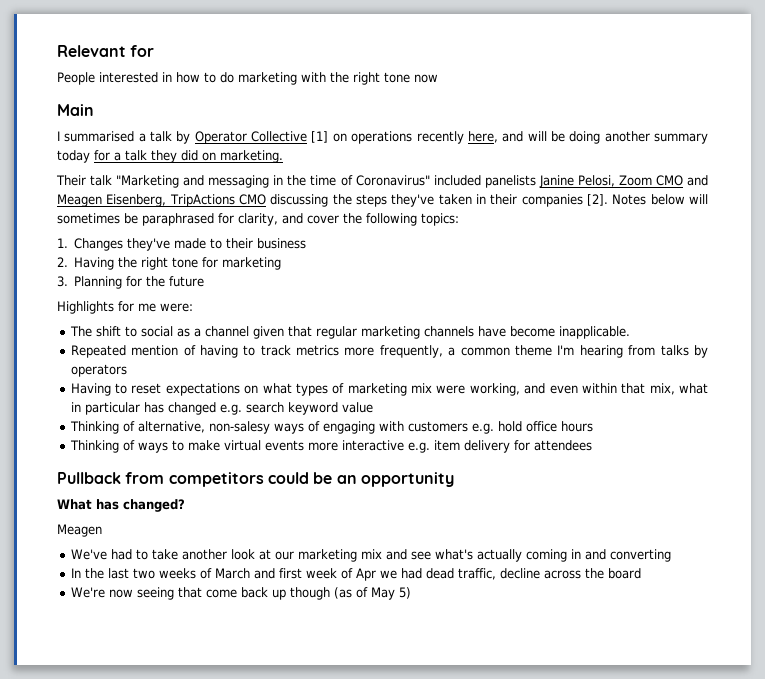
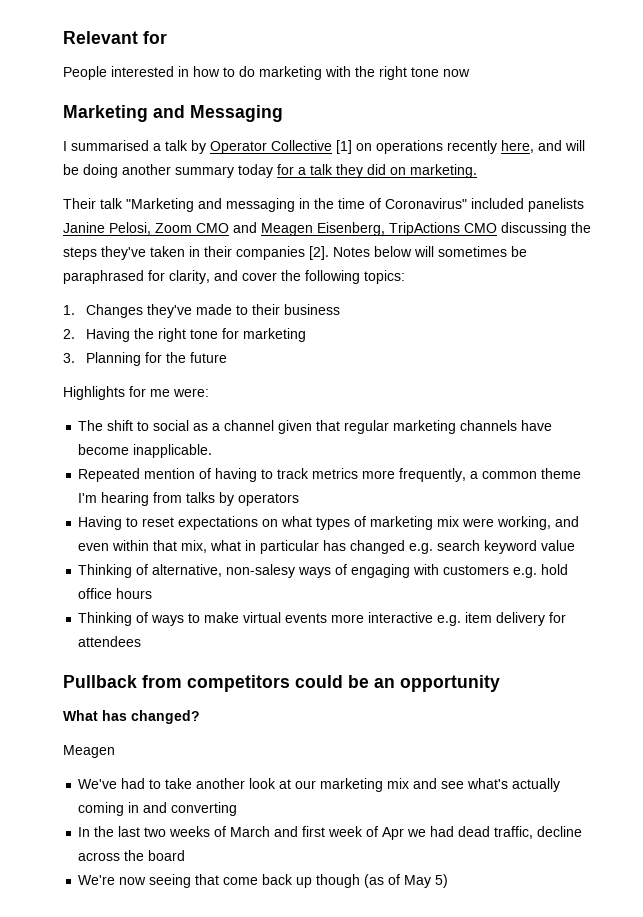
[57,104,94,116] Main -> [63,105,283,122] Marketing and Messaging

